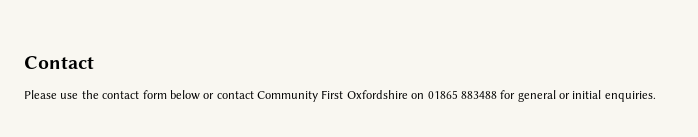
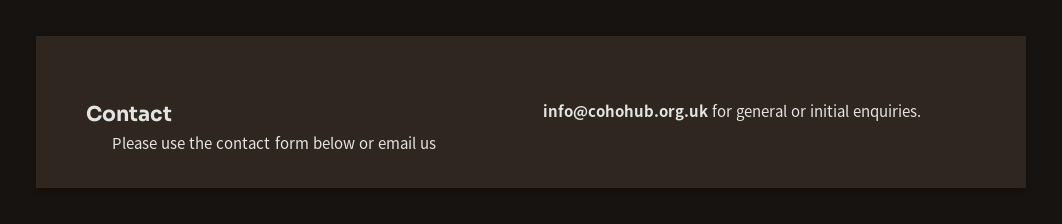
[216,90,497,102] contact Community First Oxfordshire on 01865 883488 -> [377,136,436,149] [543,104,708,121] email us info@cohohub.org.uk

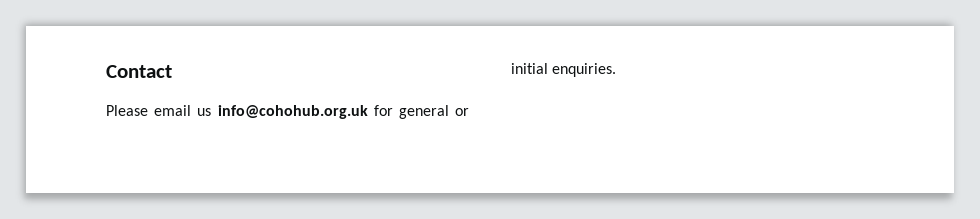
[161,136,374,149] use the contact form below or -> (148, 110) none

